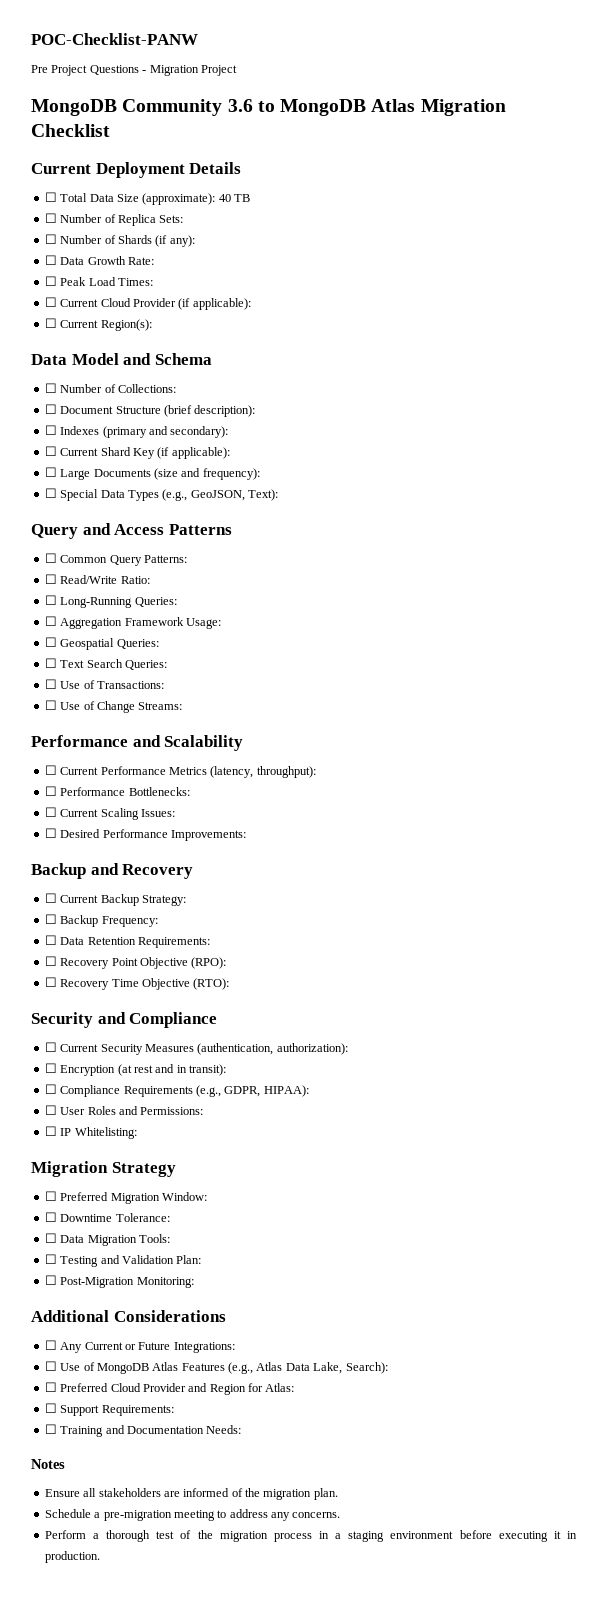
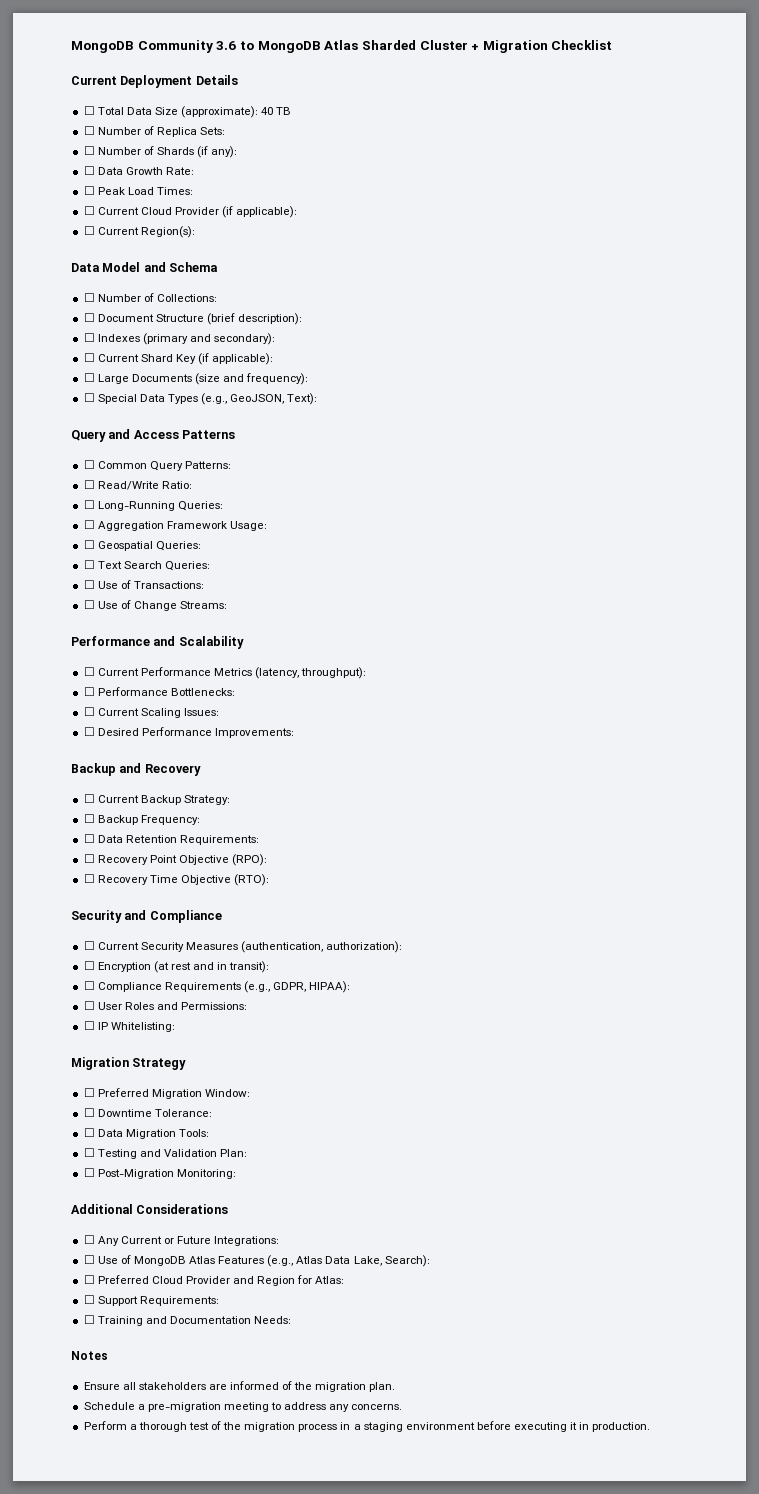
[31,33,198,45] [31,65,237,76] POC-Checklist-PANW // Pre Project Questions - Migration Project // -> (71, 47) none
(416, 105) none -> [361,40,480,50] Sharded Cluster +

